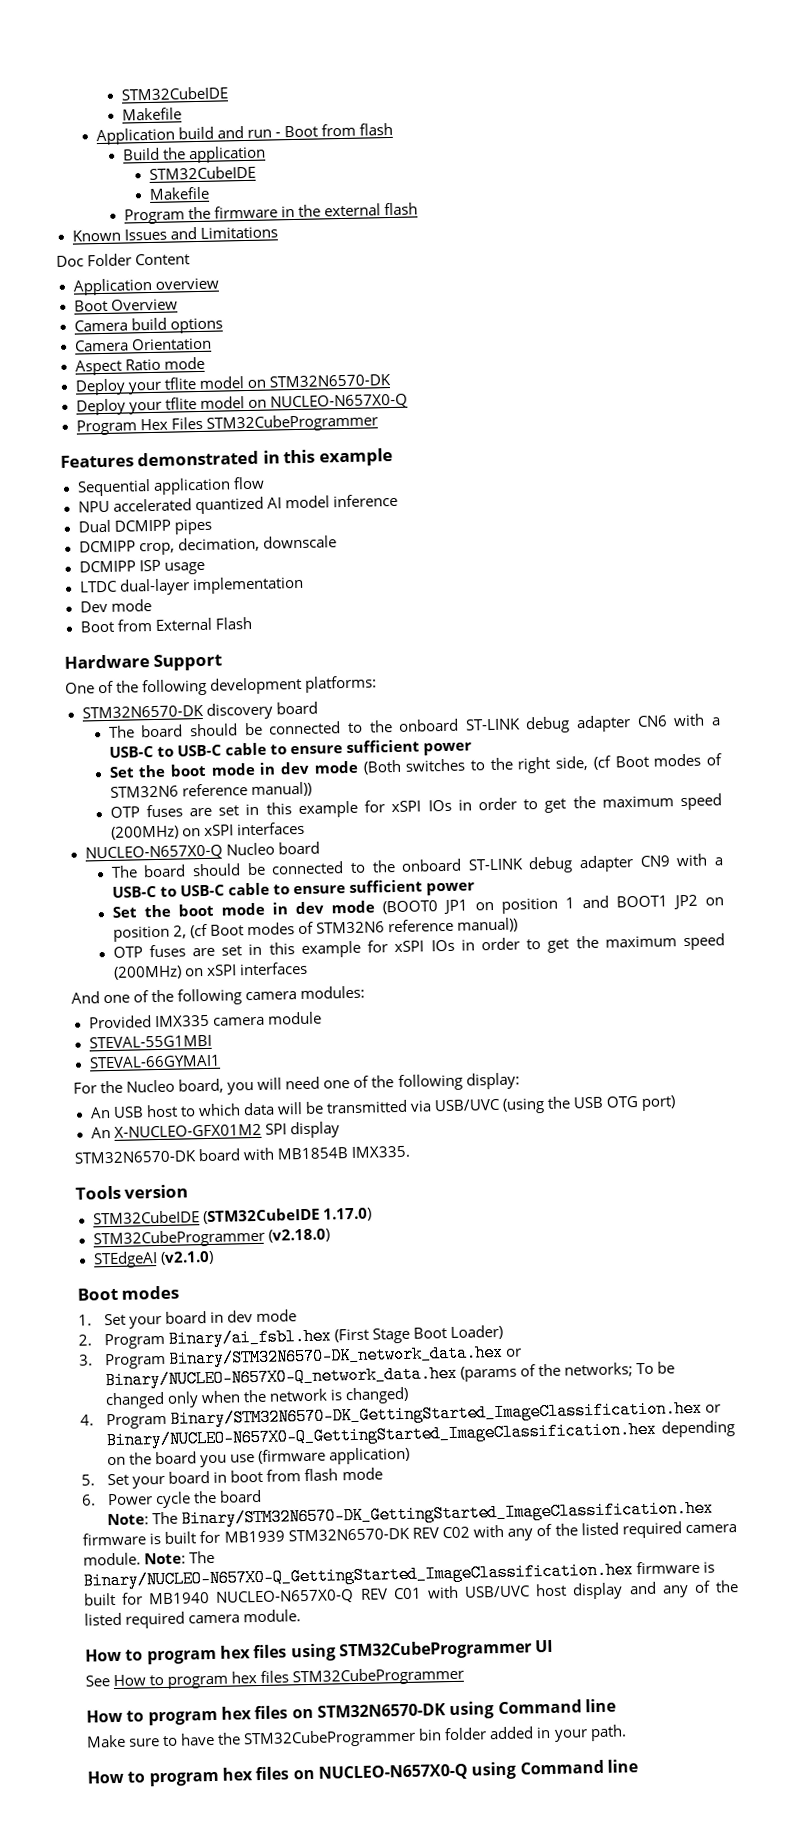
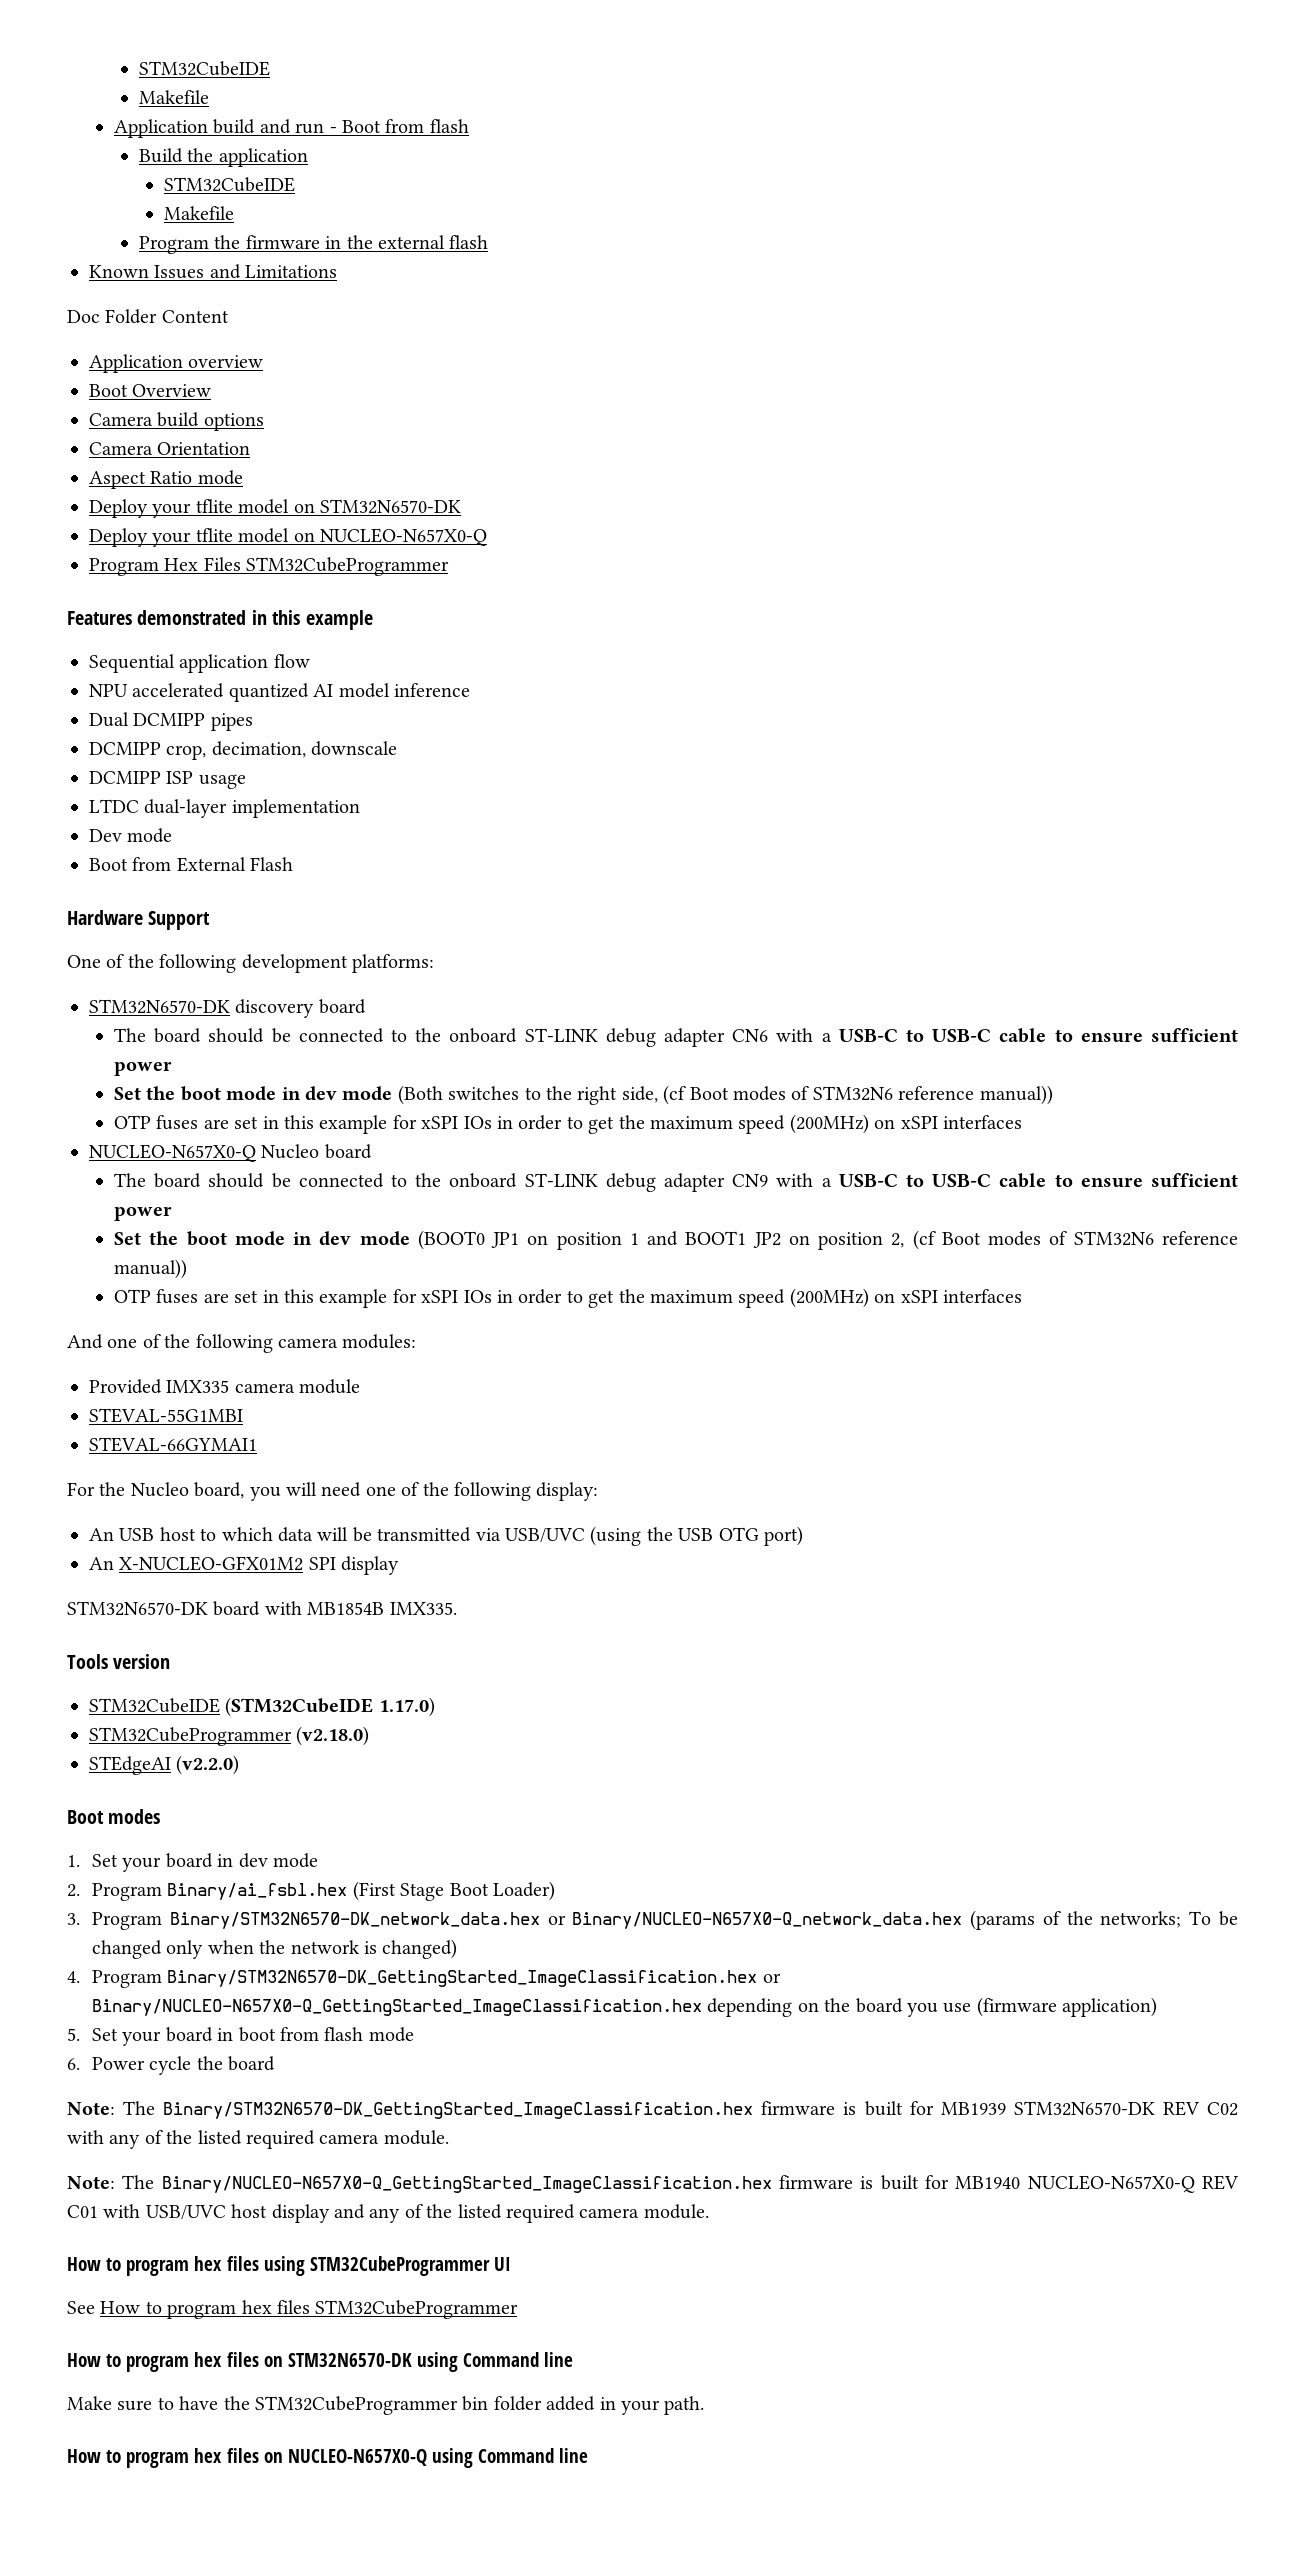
[159,1250,214,1265] (v2.1.0) -> [176,1755,240,1775] (v2.2.0)
(141, 1559) none -> (449, 2137) //

